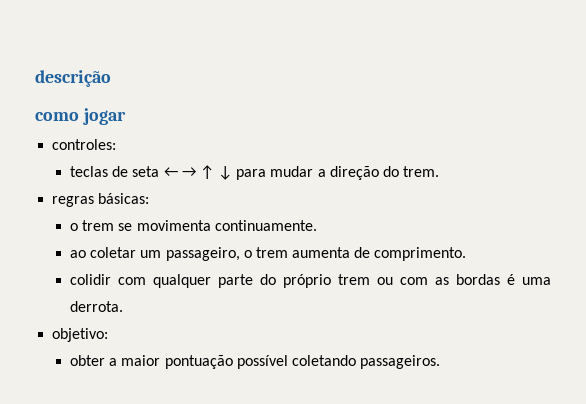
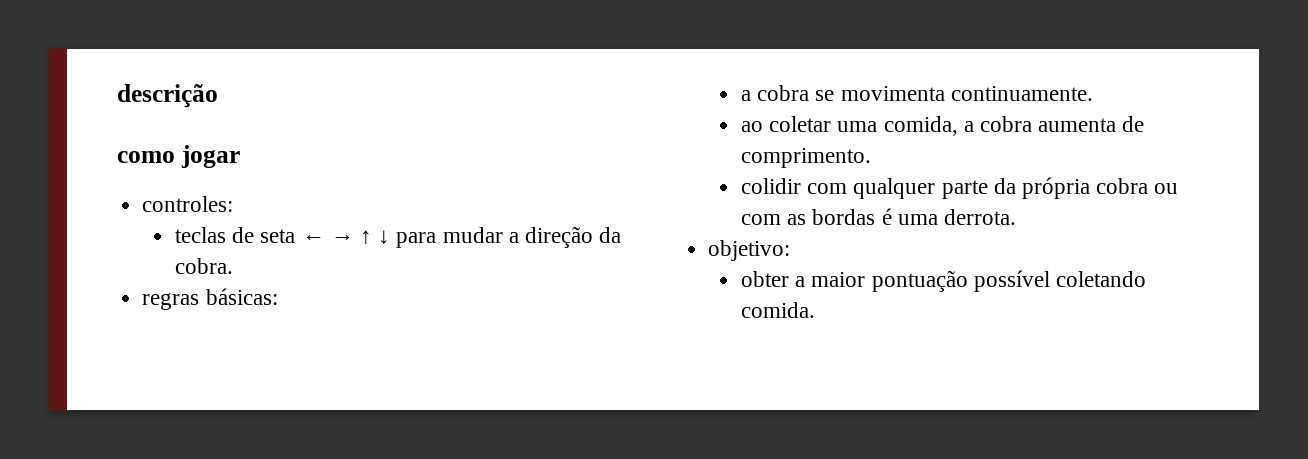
[382,166,440,177] do trem. -> [599,227,622,243] [174,258,233,274] da cobra.
[69,220,115,231] o trem -> [740,85,810,101] a cobra
[140,247,288,261] um passageiro, o trem -> [837,116,1032,136] uma comida, a cobra
[259,274,370,288] do próprio trem -> [993,177,1149,199] da própria cobra
[360,355,441,369] passageiros. -> [740,302,815,318] comida.

